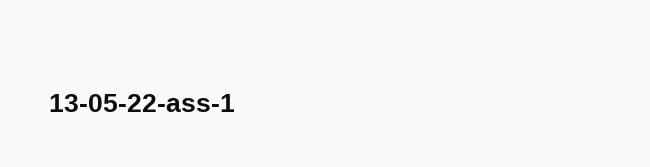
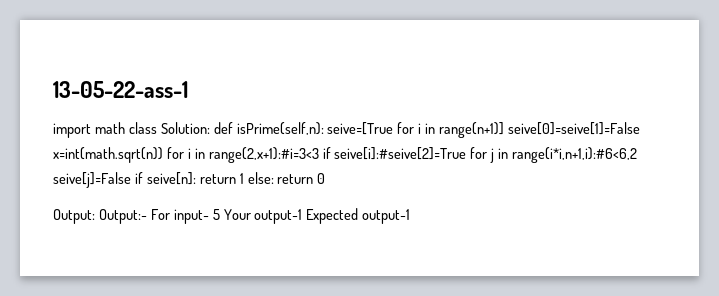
(235, 103) none -> [53,122,641,138] [53,147,638,163] [53,172,326,188] [53,208,411,224] // import math class Solution: def isPrime(self,n): seive=[True for i in range(n+1)] seive[0]=seive[1]=False x=int(math.sqrt(n)) for i in range(2,x+1):#i=3<3 if seive[i]:#seive[2]=True for j in range(i*i,n+1,i):#6<6,2 seive[j]=False if seive[n]: return 1 else: return 0 // Output: Output:- For input- 5 Your output-1 Expected output-1

